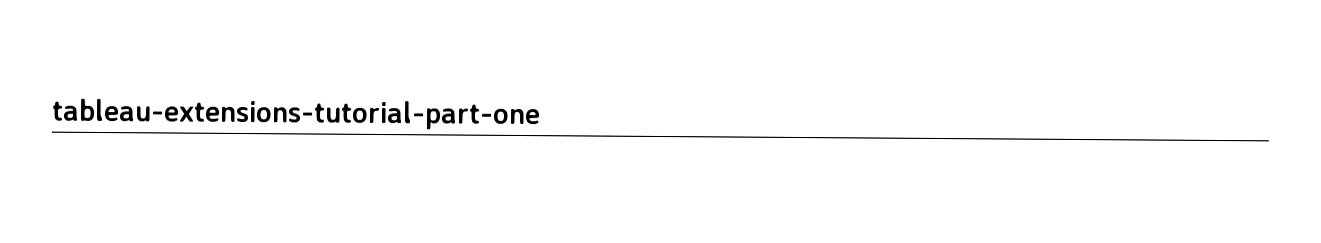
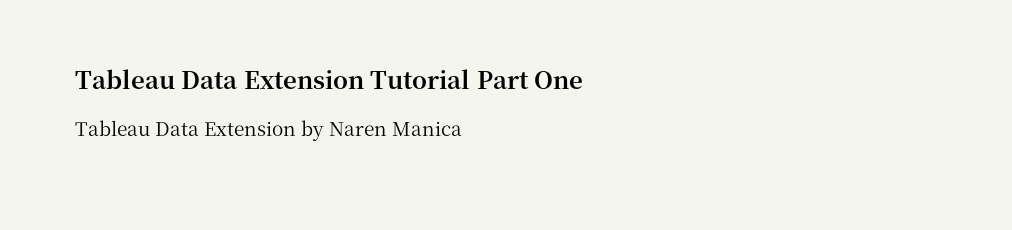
[51,98,541,131] tableau-extensions-tutorial-part-one -> [75,69,584,89] [75,120,462,141] Tableau Data Extension Tutorial Part One // Tableau Data Extension by Naren Manica

